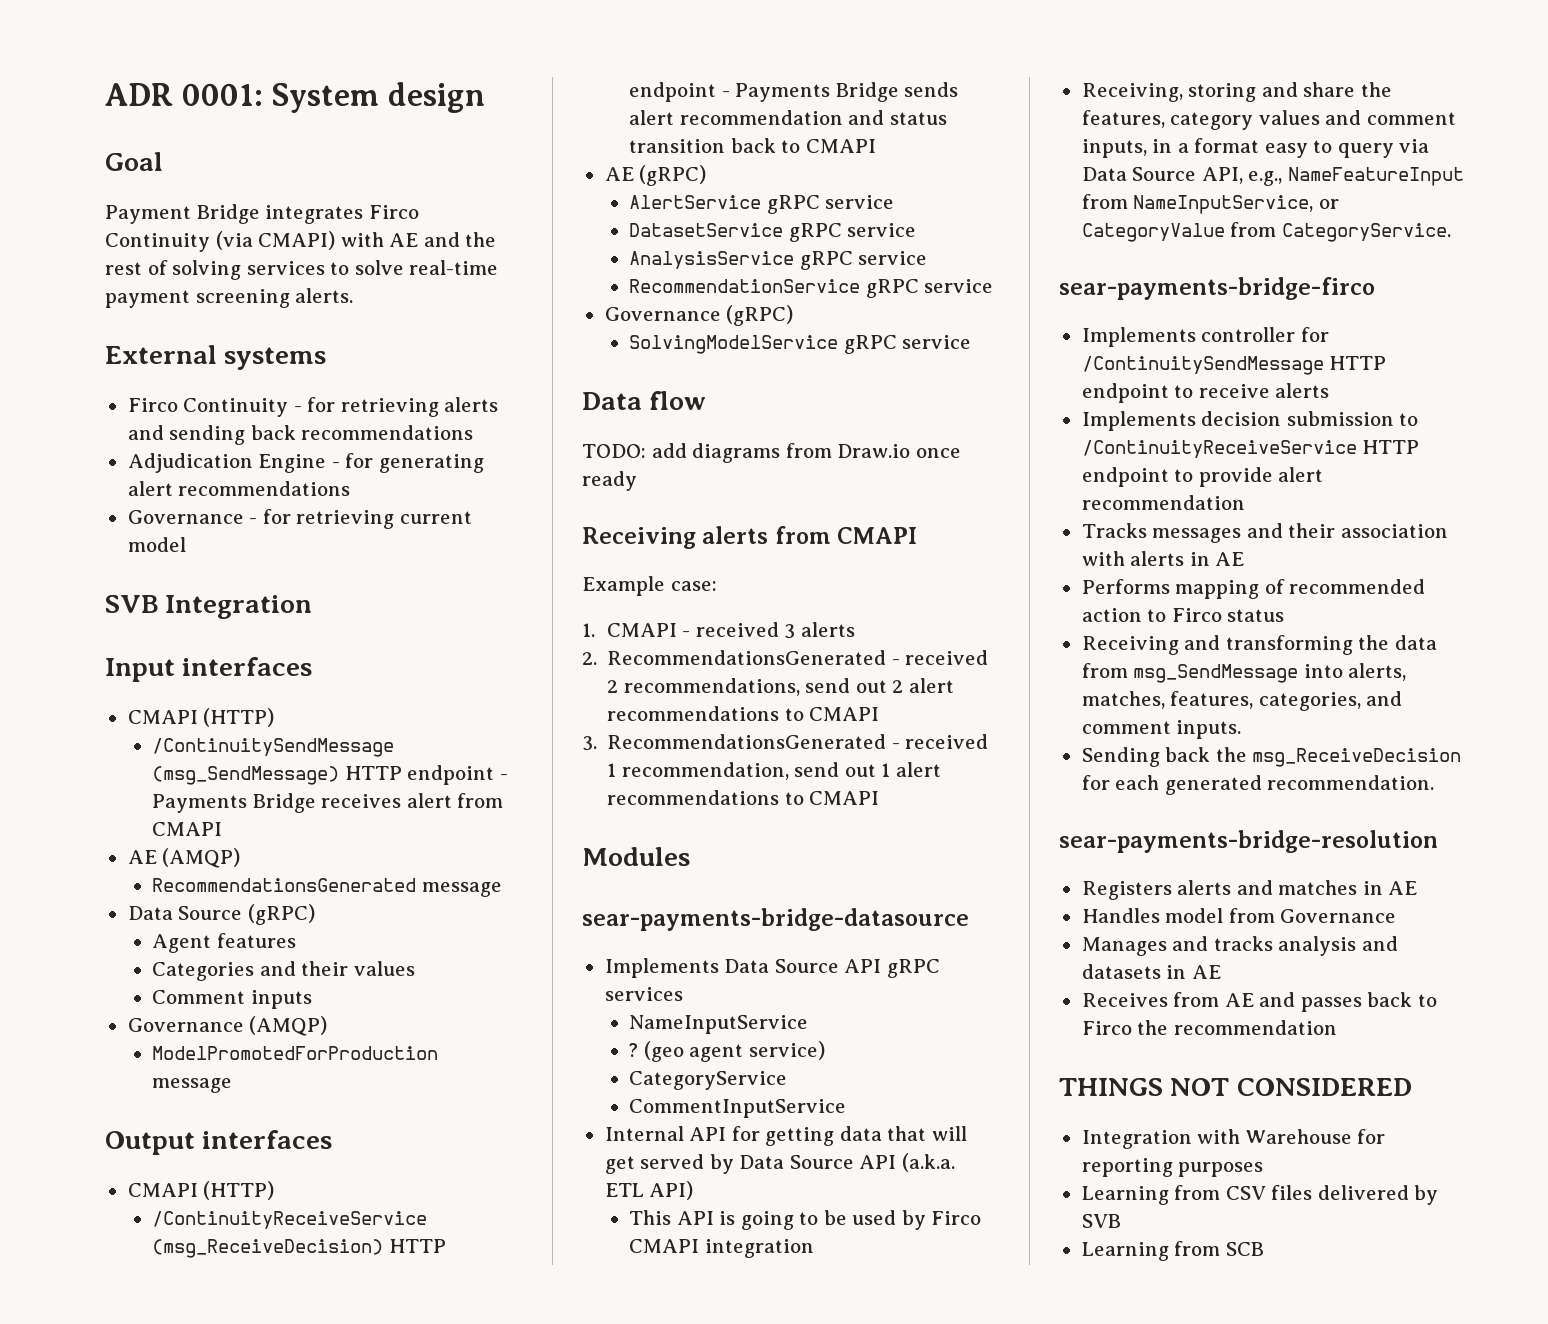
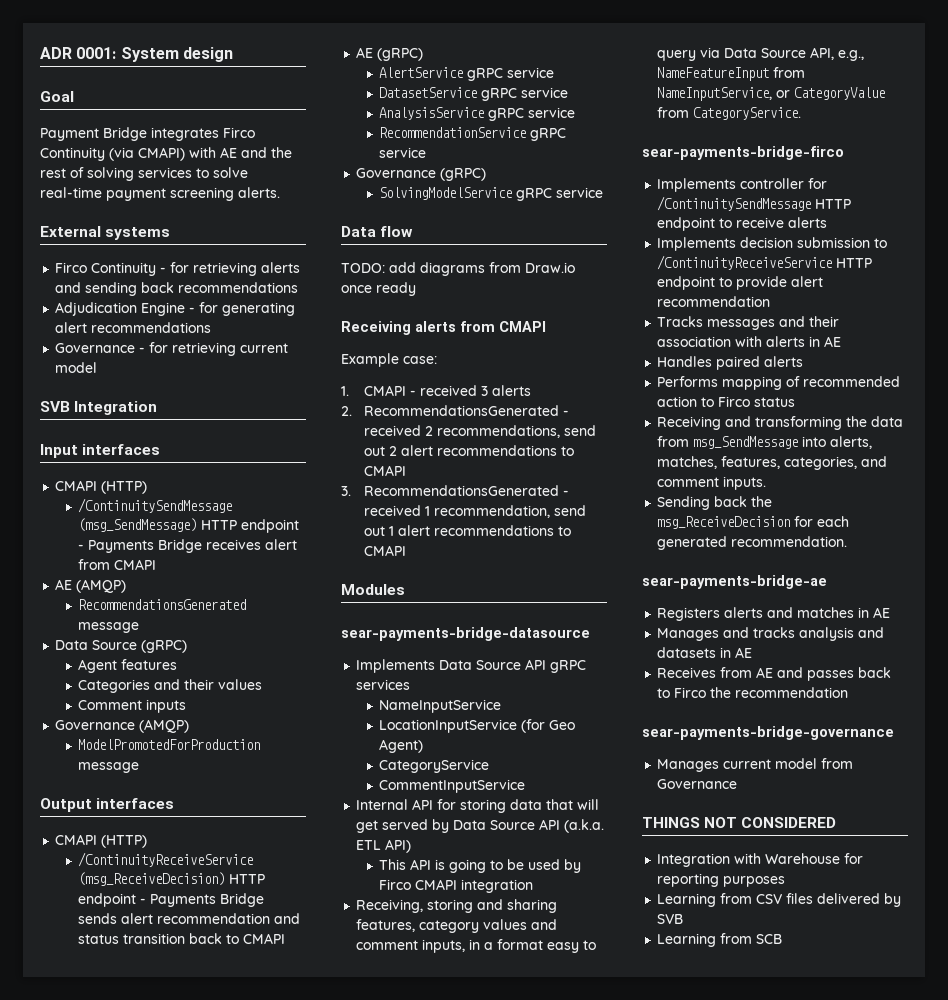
[629,1041,825,1062] ? (geo agent service) -> [379,719,576,733] [379,739,424,753] LocationInputService (for Geo Agent)
[765,1127,835,1146] getting -> [460,799,507,813] storing
[1303,82,1392,97] share the -> [507,899,558,913] sharing
(1245, 559) none -> [657,356,804,370] // Handles paired alerts
[1059,830,1438,853] sear-payments-bridge-resolution -> [642,575,827,589] sear-payments-bridge-ae
[1081,908,1397,923] // Handles model from Governance -> (891, 612) none
(1337, 1027) none -> [642,726,894,740] [657,758,854,772] [657,779,738,789] // sear-payments-bridge-governance // Manages current model from Governance

